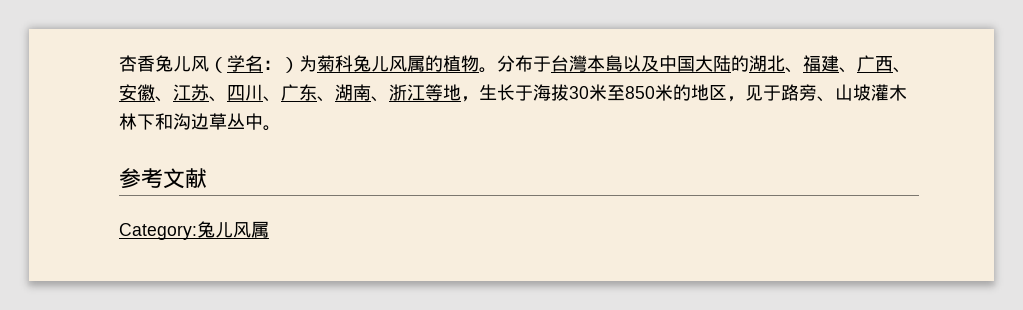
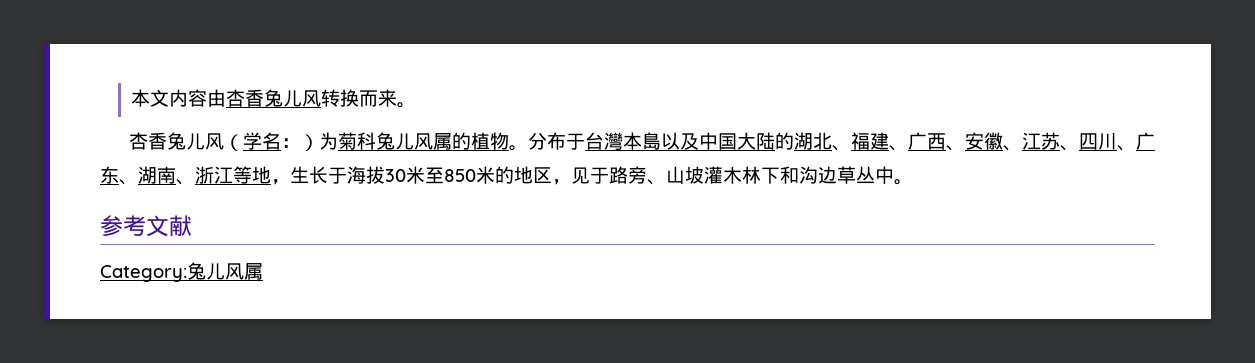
(119, 63) none -> [131,89,417,108] 本文内容由杏香兔儿风转换而来。 //

